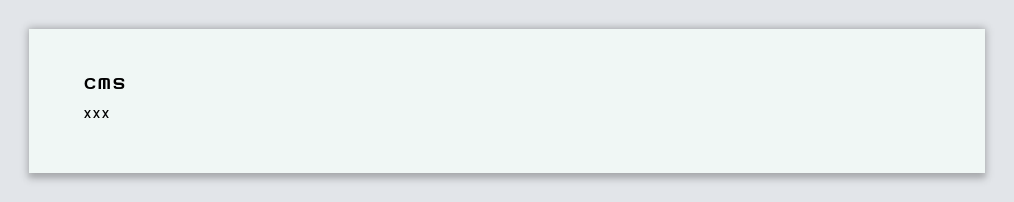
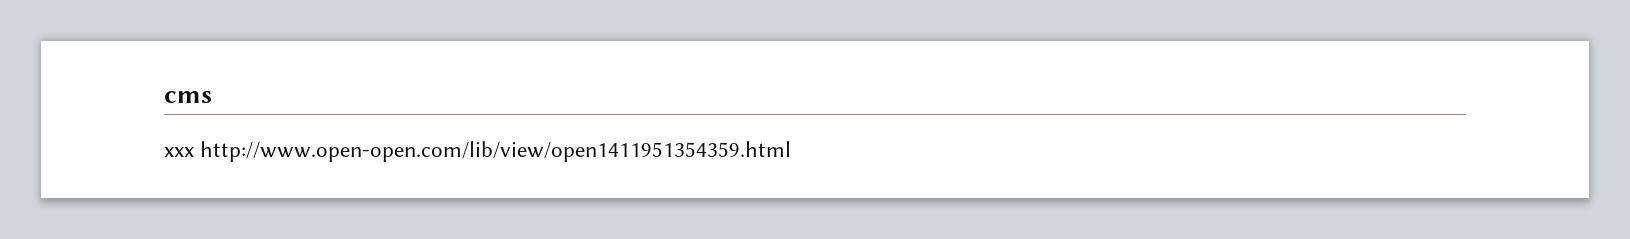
(110, 114) none -> [200,141,792,162] http://www.open-open.com/lib/view/open1411951354359.html

